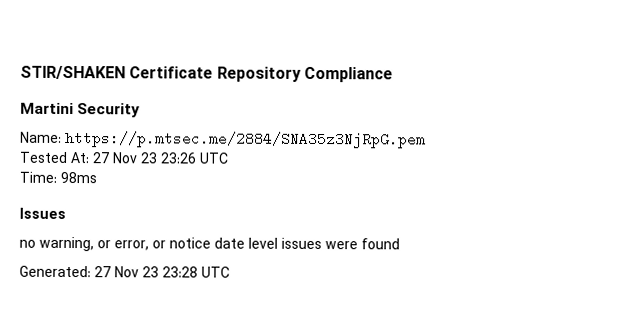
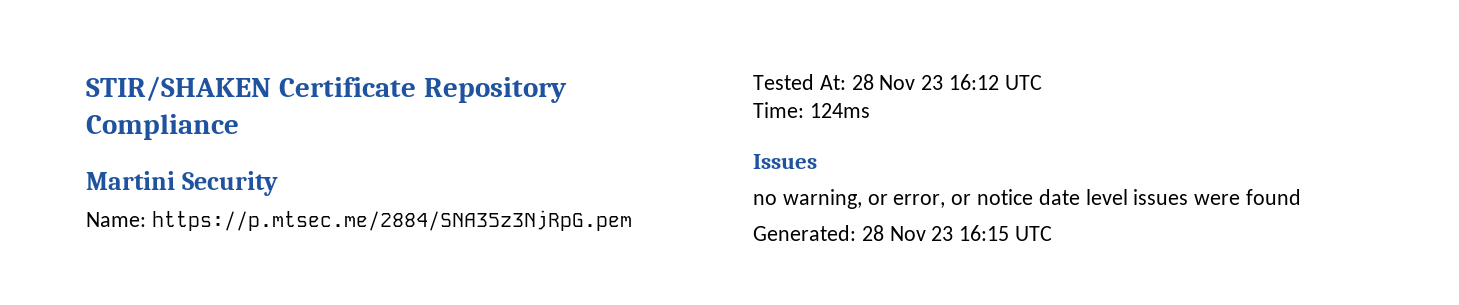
[92,152,197,164] 27 Nov 23 23:26 -> [851,74,1000,90] 28 Nov 23 16:12
[60,171,97,184] 98ms -> [809,103,870,118] 124ms
[94,266,198,278] 27 Nov 23 23:28 -> [861,225,1010,241] 28 Nov 23 16:15

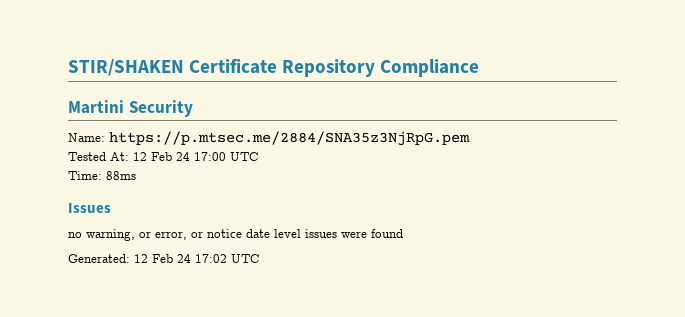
[851,74,1000,90] 28 Nov 23 16:12 -> [133,152,226,161] 12 Feb 24 17:00
[809,103,870,118] 124ms -> [106,171,136,180] 88ms
[861,225,1010,241] 28 Nov 23 16:15 -> [134,254,227,263] 12 Feb 24 17:02

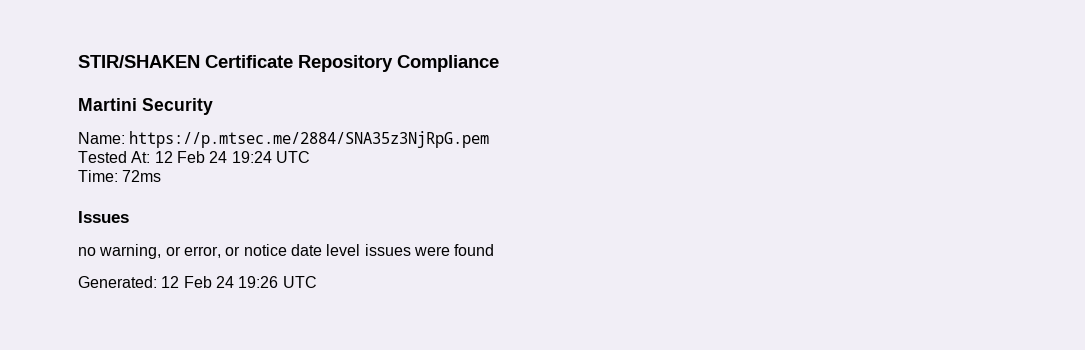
[194,152,226,161] 17:00 -> [231,151,272,163] 19:24
[106,171,136,180] 88ms -> [122,170,162,182] 72ms
[195,254,227,263] 17:02 -> [238,276,279,288] 19:26

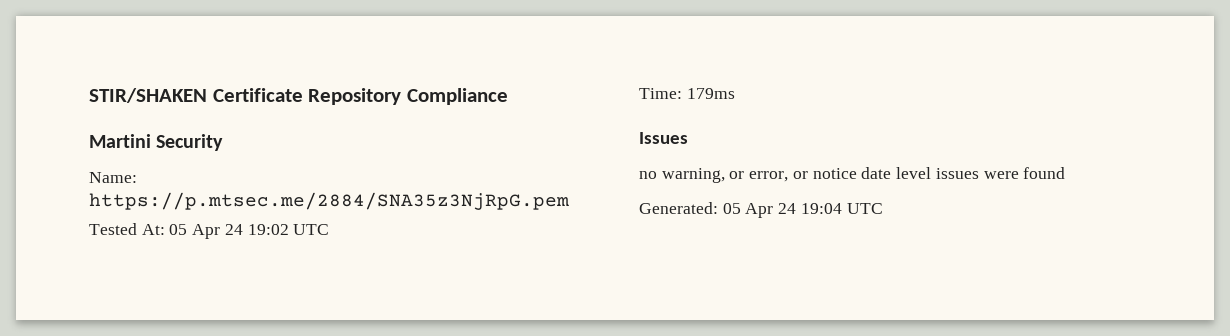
[154,151,272,163] 12 Feb 24 19:24 -> [169,224,289,239] 05 Apr 24 19:02
[122,170,162,182] 72ms -> [686,88,735,99] 179ms
[161,276,279,288] 12 Feb 24 19:26 -> [722,203,842,218] 05 Apr 24 19:04

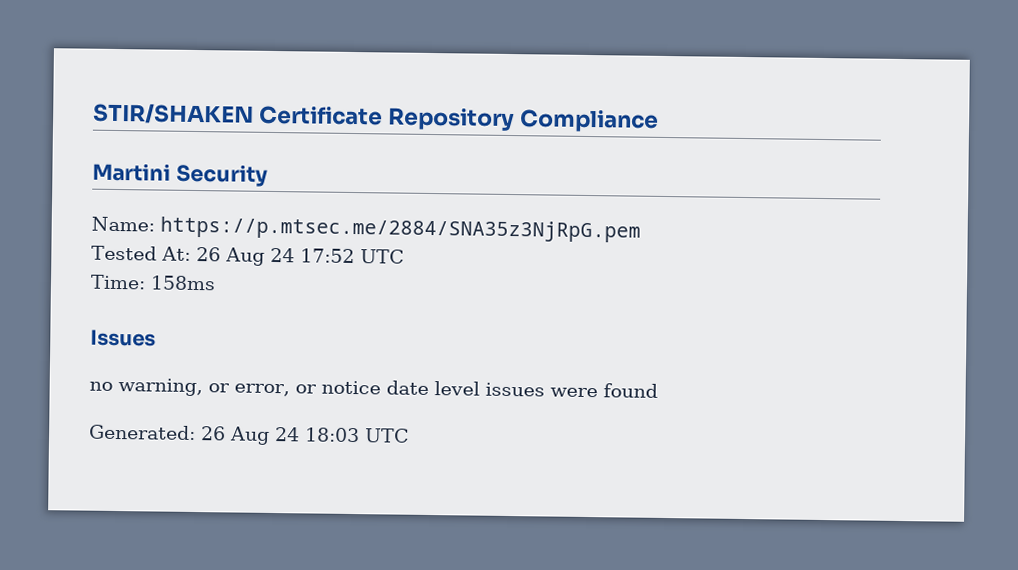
[169,224,289,239] 05 Apr 24 19:02 -> [195,247,355,266] 26 Aug 24 17:52
[686,88,735,99] 179ms -> [150,275,216,291] 158ms
[722,203,842,218] 05 Apr 24 19:04 -> [200,426,360,445] 26 Aug 24 18:03

